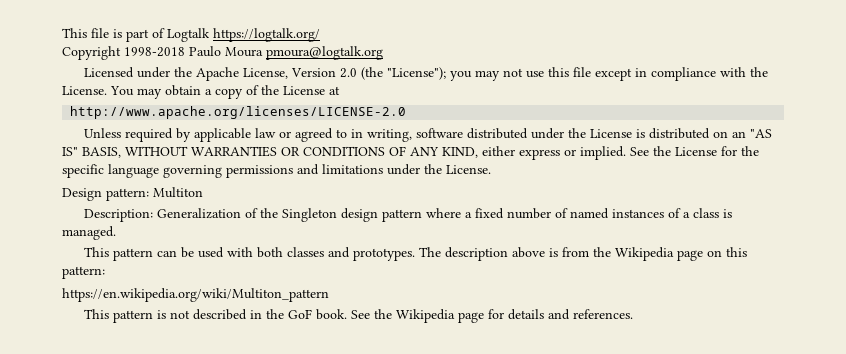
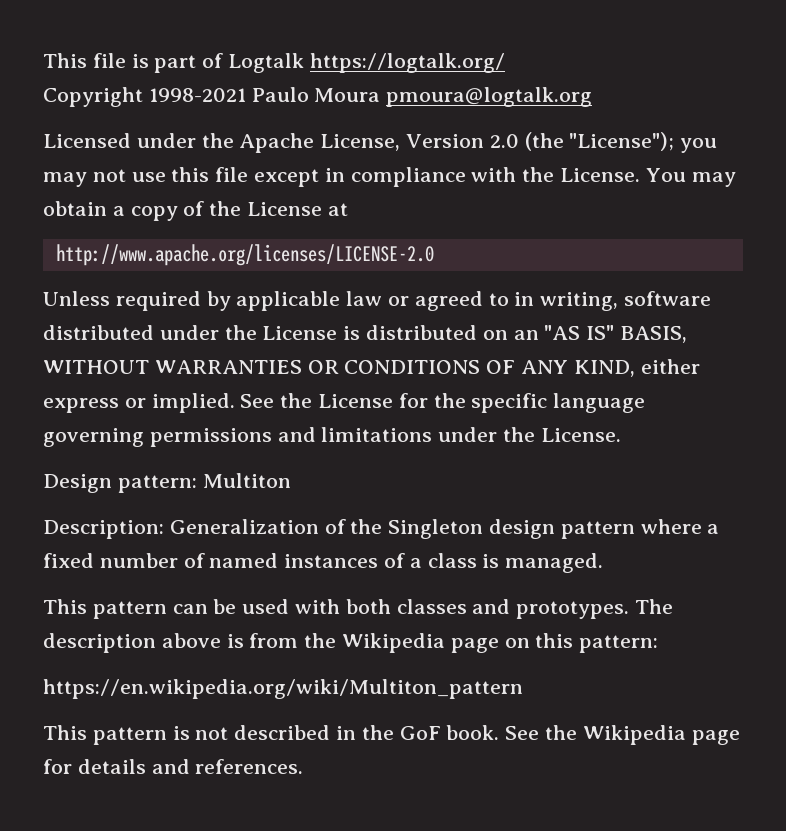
[124,47,185,57] 1998-2018 -> [148,88,246,102] 1998-2021

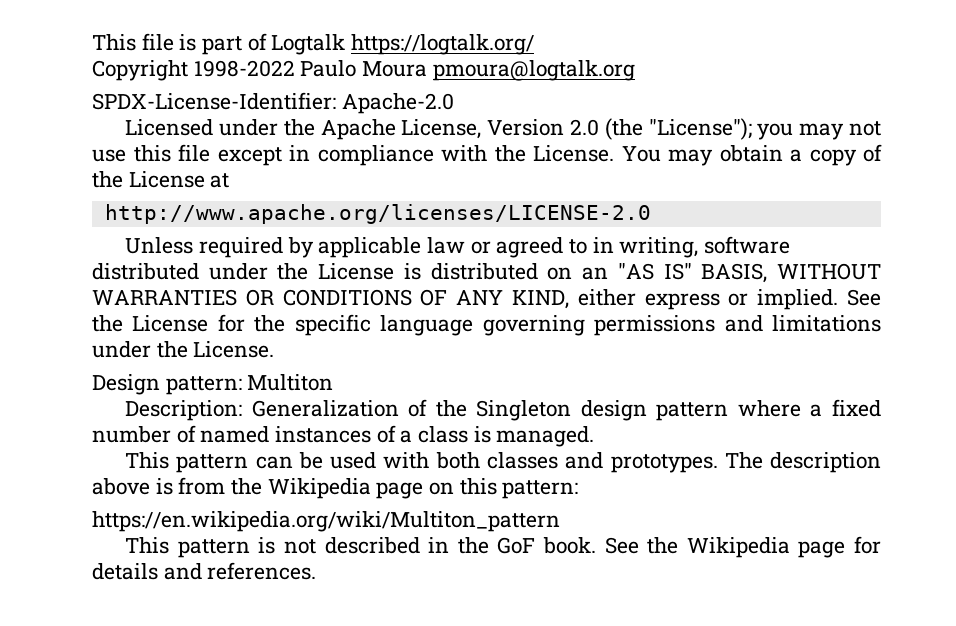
[148,88,246,102] 1998-2021 -> [193,60,295,77] 1998-2022
(593, 97) none -> [92,92,454,114] // SPDX-License-Identifier: Apache-2.0

